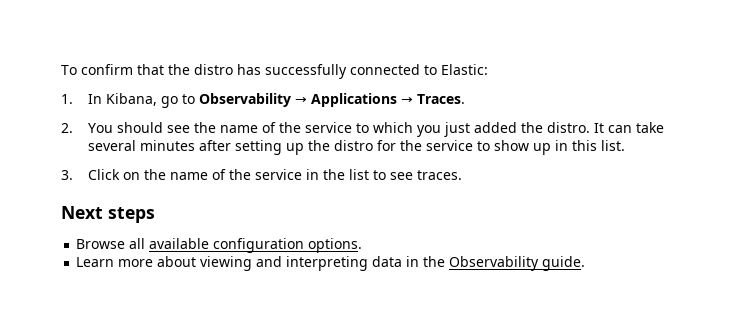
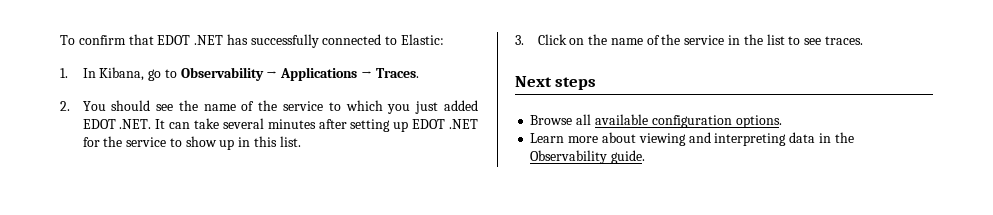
[168,64,233,75] the distro -> [157,35,224,45] EDOT .NET
[521,122,591,133] the distro. -> [82,119,152,129] EDOT .NET.
[308,140,374,151] the distro -> [412,119,478,129] EDOT .NET

